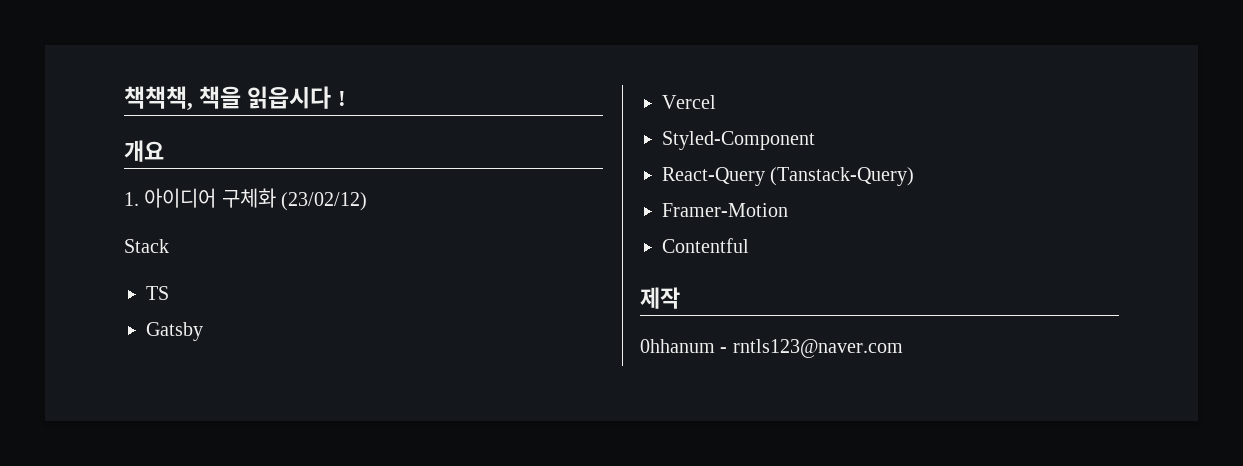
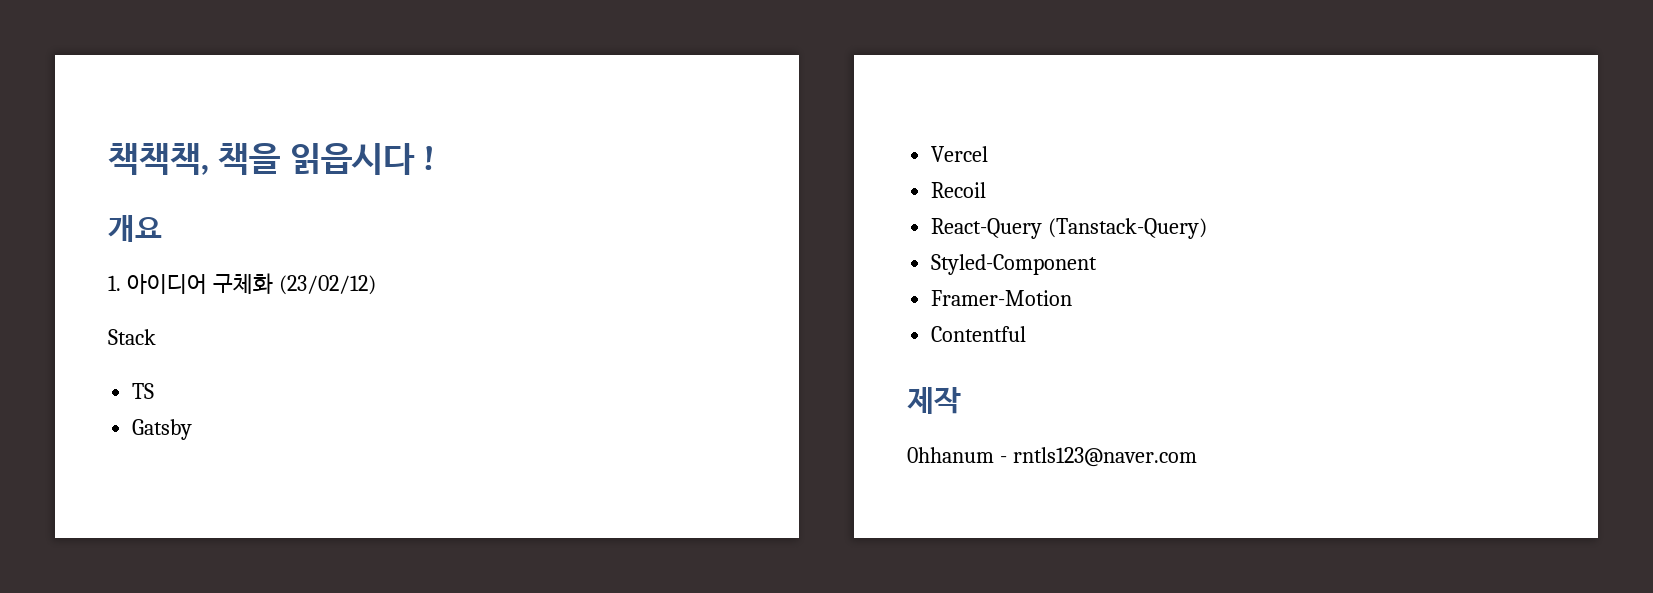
[662,131,815,150] Styled-Component -> [931,182,987,198] Recoil
(915, 176) none -> [931,254,1098,275] // Styled-Component

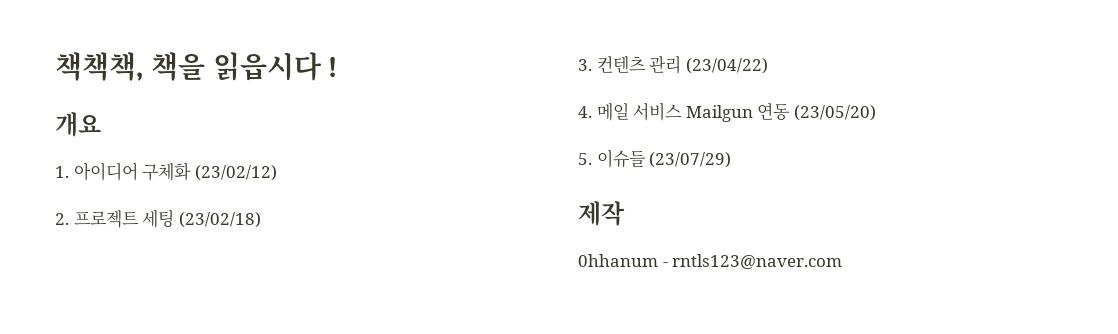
[108,329,156,345] [132,383,155,399] [132,419,193,440] [931,146,989,162] [931,182,987,198] [931,218,1208,239] [931,254,1098,275] [931,290,1073,306] [931,326,1027,342] Stack // TS // Gatsby // Vercel // Recoil // React-Query (Tanstack-Query) // Styled-Component // Framer-Motion // Contentful -> [55,209,261,228] [578,55,768,74] [578,102,876,122] [578,149,732,168] 2. 프로젝트 세팅 (23/02/18) // 3. 컨텐츠 관리 (23/04/22) // 4. 메일 서비스 Mailgun 연동 (23/05/20) // 5. 이슈들 (23/07/29)

